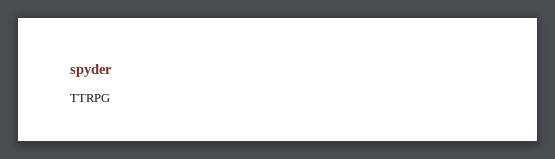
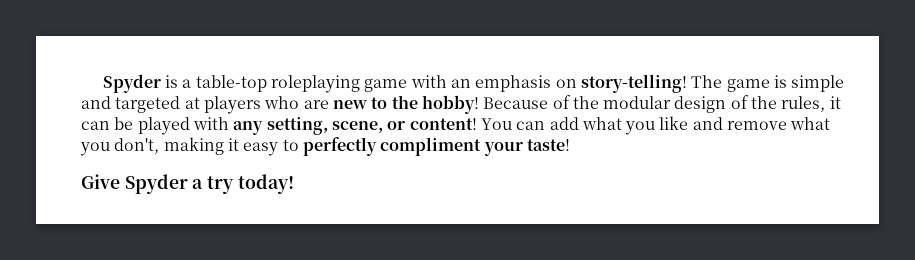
[70,64,112,77] [70,94,110,102] spyder // TTRPG -> [102,74,845,93] [81,95,841,114] [81,116,831,135] [80,137,570,156] [81,174,294,194] Spyder is a table-top roleplaying game with an emphasis on story-telling! The game is simple and targeted at players who are new to the hobby! Because of the modular design of the rules, it can be played with any setting, scene, or content! You can add what you like and remove what you don't, making it easy to perfectly compliment your taste! // Give Spyder a try today!

